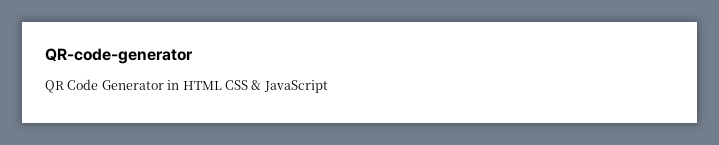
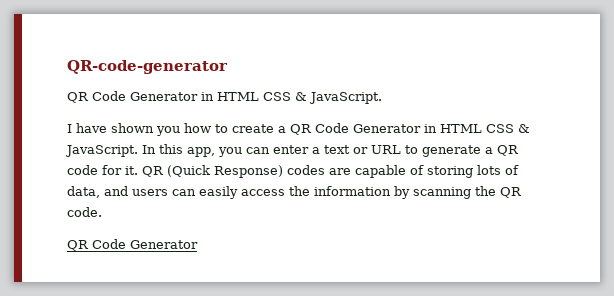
[263,80,328,93] JavaScript -> [309,92,382,104] [67,123,530,136] [65,144,519,157] [67,165,519,178] [67,186,522,199] [67,207,102,217] [67,239,198,251] JavaScript. // I have shown you how to create a QR Code Generator in HTML CSS & JavaScript. In this app, you can enter a text or URL to generate a QR code for it. QR (Quick Response) codes are capable of storing lots of data, and users can easily access the information by scanning the QR code. // QR Code Generator

